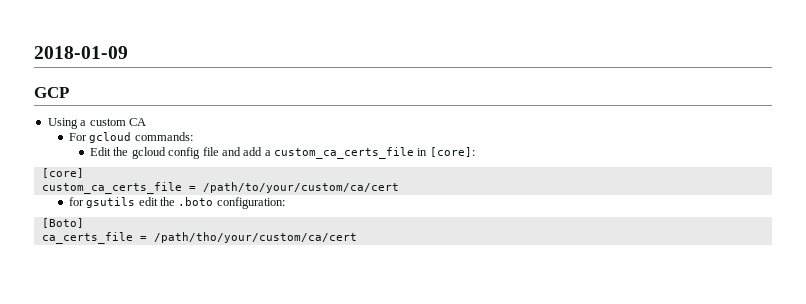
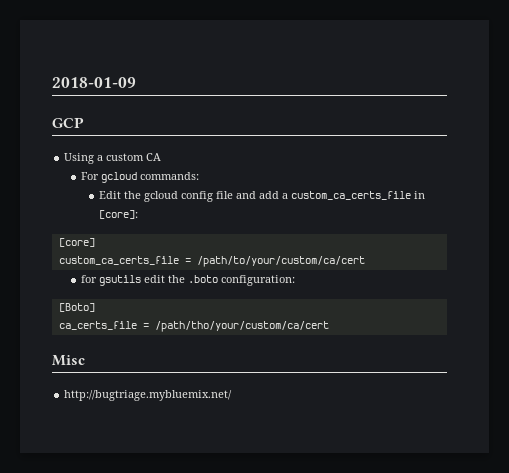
(357, 237) none -> [52,355,85,366] [64,390,233,401] // Misc // http://bugtriage.mybluemix.net/

